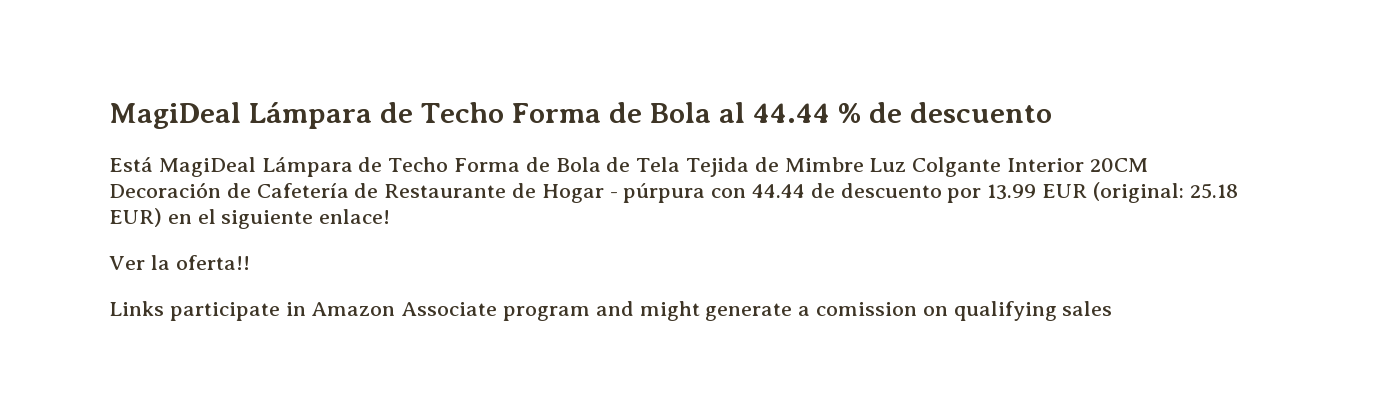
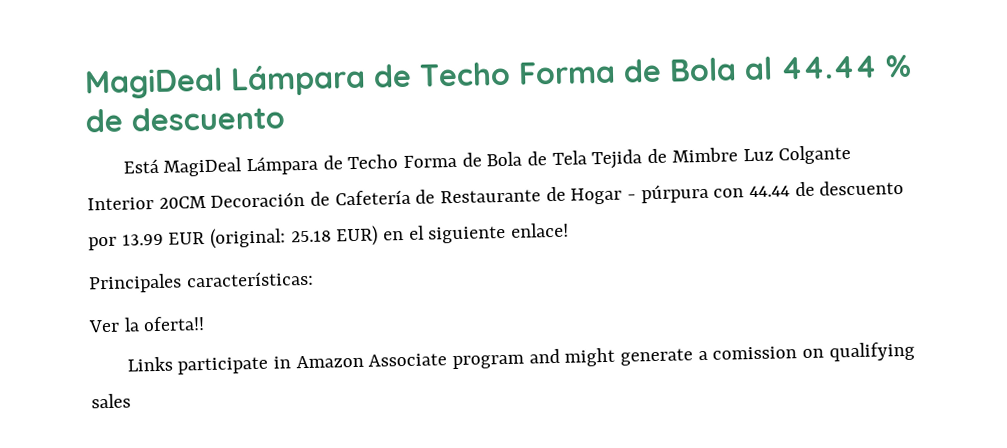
(391, 216) none -> [88,270,314,294] // Principales características:

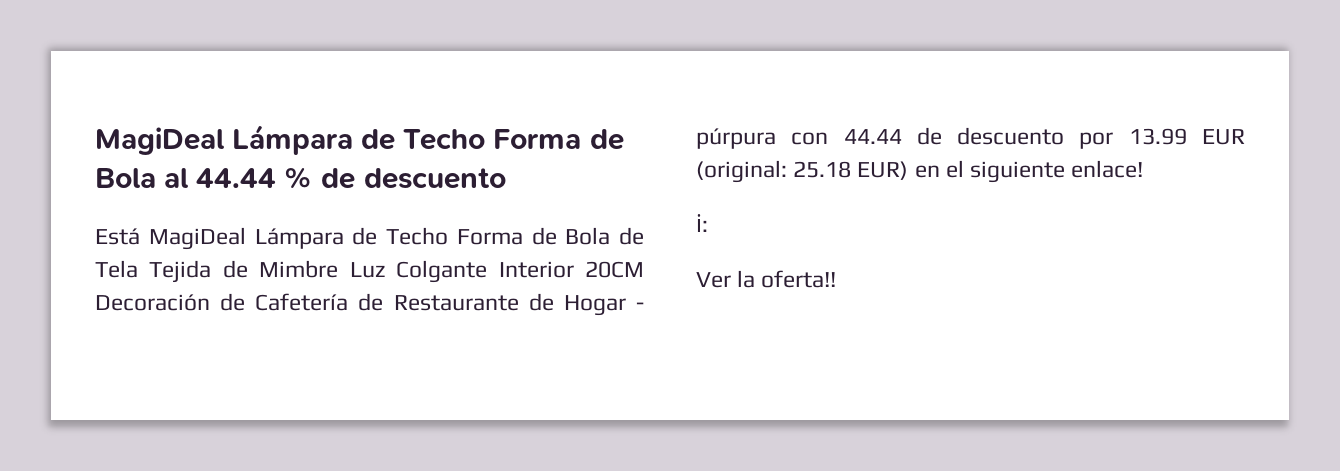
[88,270,314,294] Principales características: -> [696,214,708,232] ℹ:
[126,341,915,375] [91,393,131,409] // Links participate in Amazon Associate program and might generate a comission on qualifying sales -> (837, 279) none

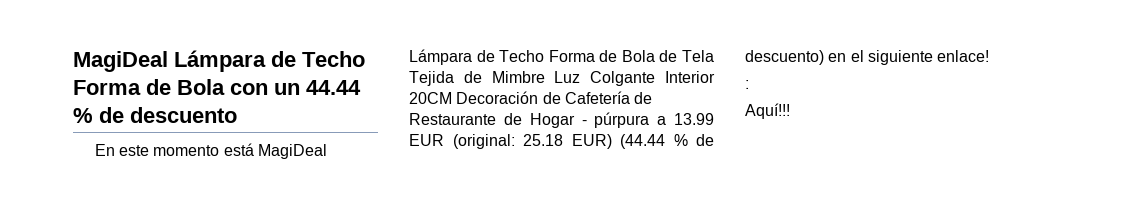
[95,124,624,155] [95,168,189,188] MagiDeal Lámpara de Techo Forma de Bola al -> [73,50,365,72] [73,79,300,95] MagiDeal Lámpara de Techo Forma de Bola con un
[95,228,140,245] Está -> [94,143,254,156] En este momento está
[791,127,1114,149] con 44.44 de descuento por -> [657,116,667,125] a
(909, 170) none -> [620,134,714,149] [745,50,824,65] (44.44 % de descuento)
[696,214,708,232] [696,270,837,288] ℹ: // Ver la oferta!! -> [745,80,749,89] [745,103,790,119] : // Aquí!!!

